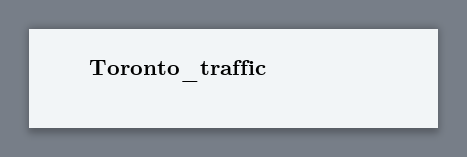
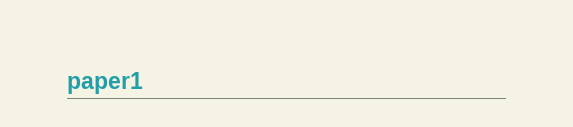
[89,60,266,82] Toronto_traffic -> [67,72,143,94] paper1

